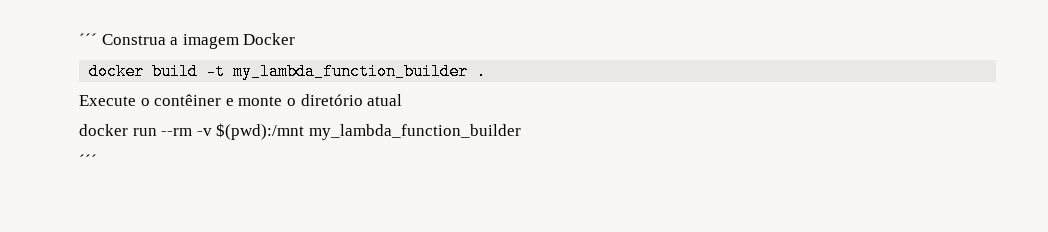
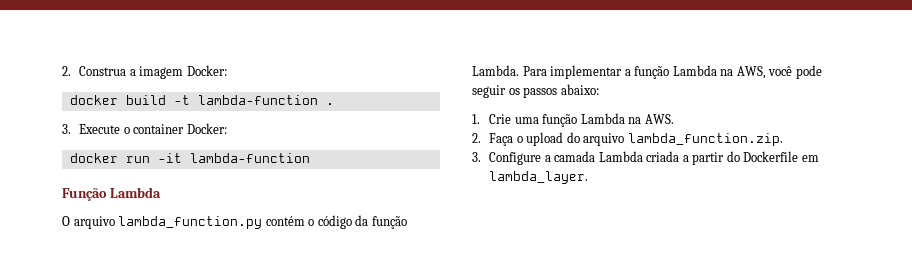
[79,33,97,45] ´´´ -> [62,66,71,76] 2.
[243,33,296,45] Docker -> [186,65,227,76] Docker:
[233,63,469,80] my_lambda_function_builder -> [197,95,318,105] lambda-function
(487, 71) none -> [62,124,71,134] 3.
[154,94,403,106] [79,123,521,140] [79,154,97,166] contêiner e monte o diretório atual // docker run --rm -v $(pwd):/mnt my_lambda_function_builder // ´´´ -> [133,123,227,134] [69,153,310,163] [62,187,161,201] [62,215,407,229] [472,65,822,79] [472,84,599,98] [472,113,674,127] [472,132,783,146] [472,151,819,165] [489,171,589,184] container Docker: // docker run -it lambda-function // Função Lambda // O arquivo lambda_function.py contém o código da função Lambda. Para implementar a função Lambda na AWS, você pode seguir os passos abaixo: // 1. Crie uma função Lambda na AWS. // 2. Faça o upload do arquivo lambda_function.zip. // 3. Configure a camada Lambda criada a partir do Dockerfile em lambda_layer.

